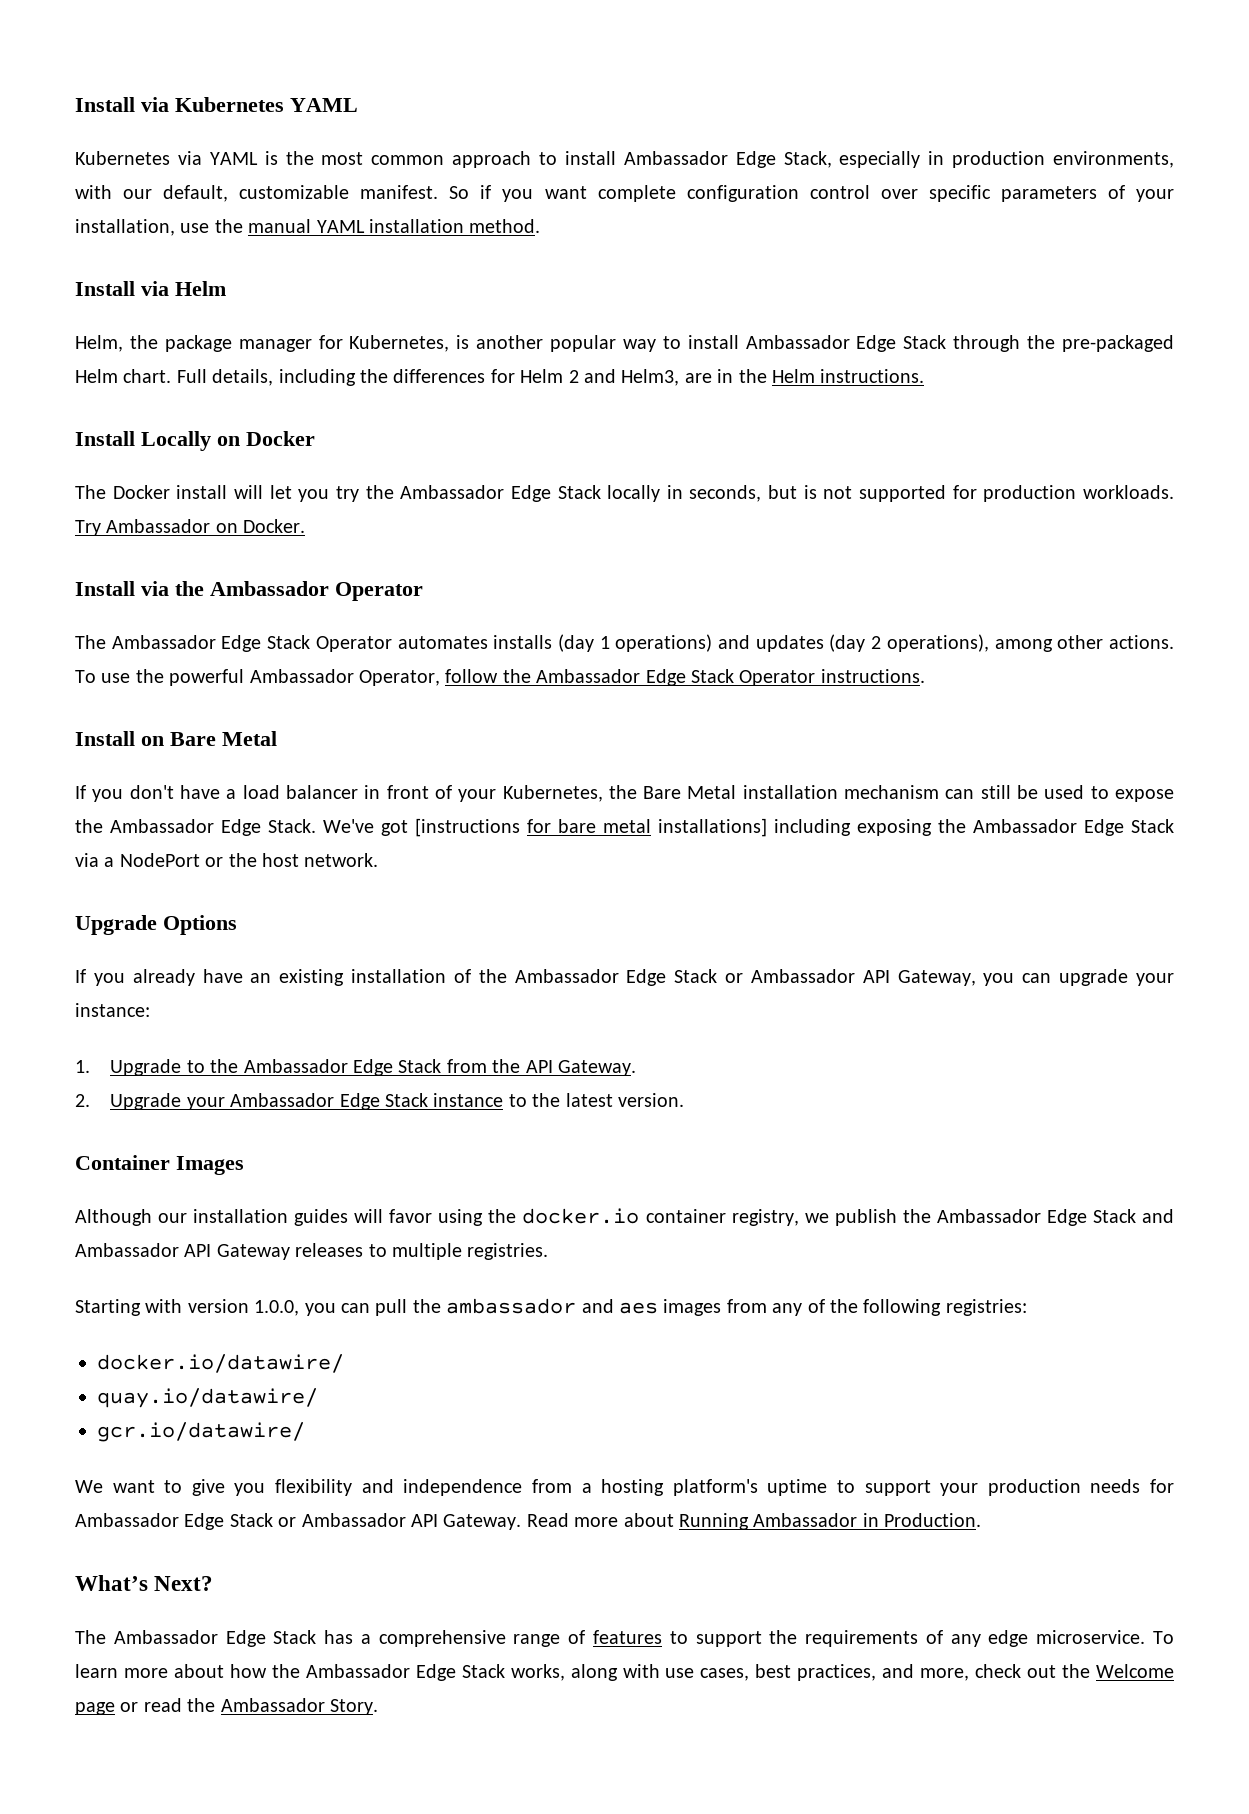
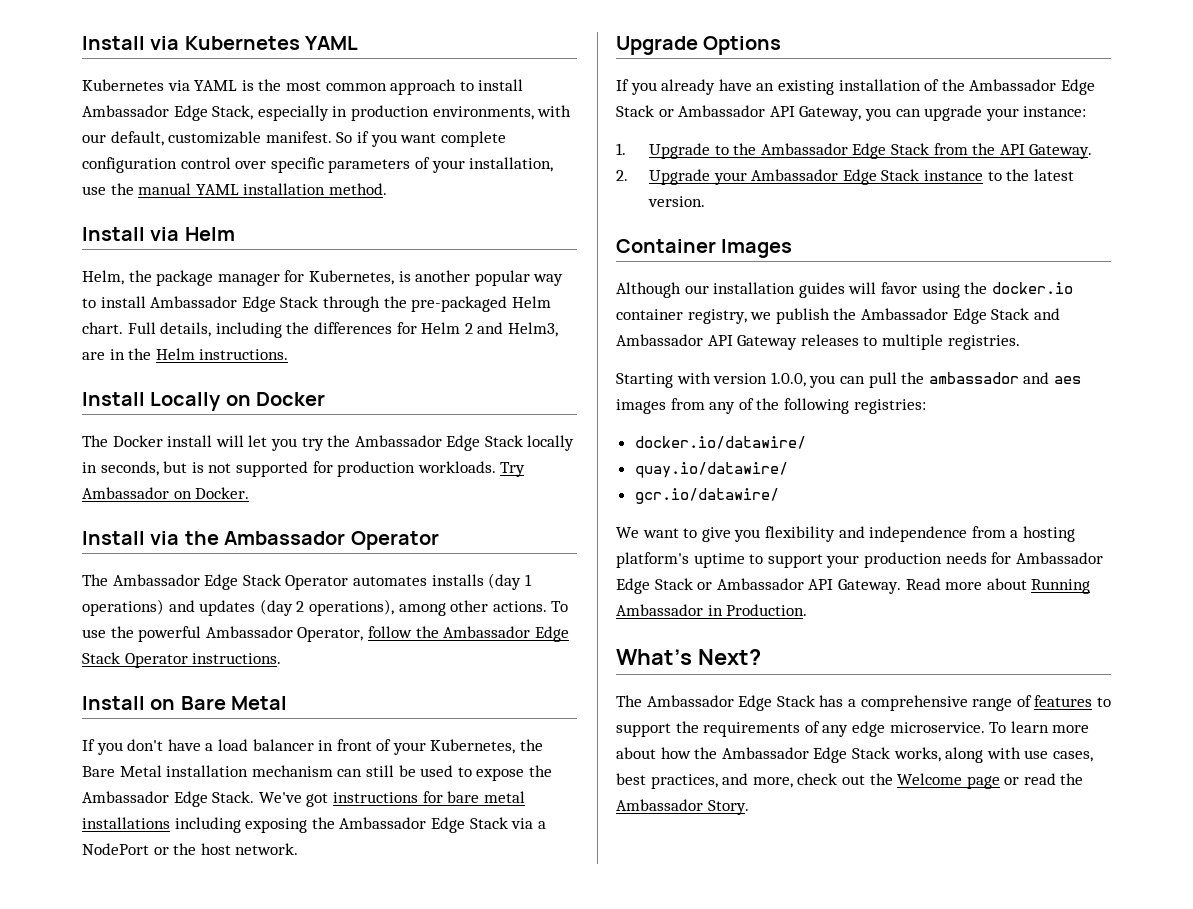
[415,818,520,837] [instructions -> [332,792,418,803] instructions
[658,818,767,837] installations] -> [82,817,170,829] installations

